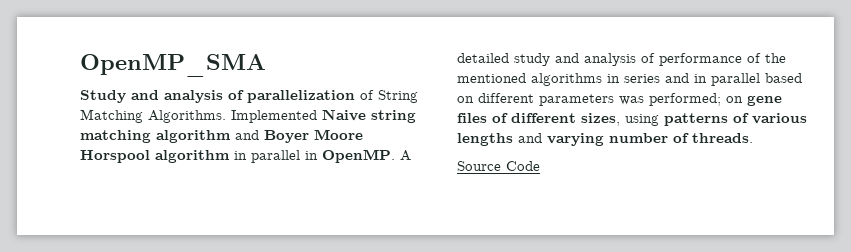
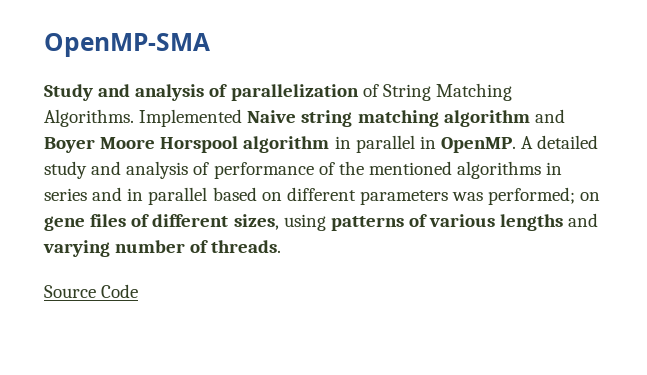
[80,54,266,77] OpenMP_SMA -> [44,33,210,57] OpenMP-SMA

